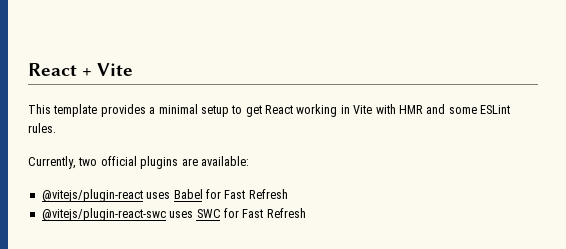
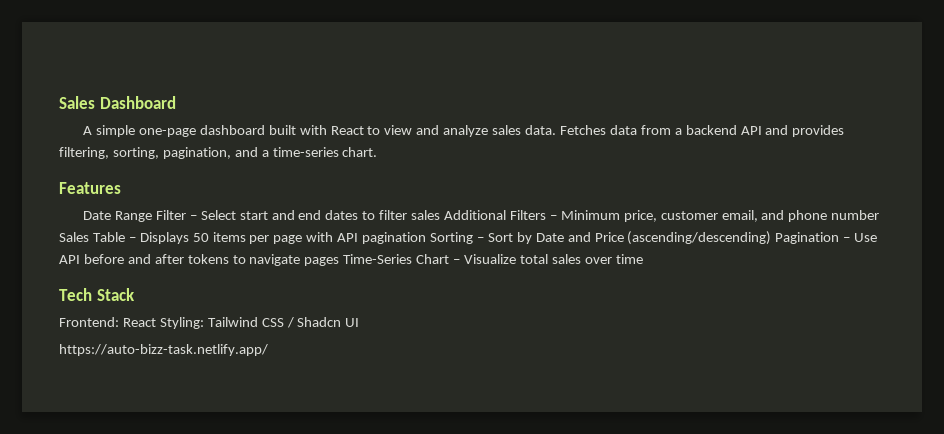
[28,63,134,76] [28,104,510,117] [28,123,56,133] [28,156,249,169] [41,189,288,202] [41,208,306,221] React + Vite // This template provides a minimal setup to get React working in Vite with HMR and some ESLint rules. // Currently, two official plugins are available: // @vitejs/plugin-react uses Babel for Fast Refresh // @vitejs/plugin-react-swc uses SWC for Fast Refresh -> [59,96,176,109] [83,125,845,137] [59,147,378,159] [59,182,121,194] [83,210,880,222] [59,231,878,245] [59,254,643,266] [59,288,135,301] [59,317,360,329] [59,344,268,356] Sales Dashboard // A simple one-page dashboard built with React to view and analyze sales data. Fetches data from a backend API and provides filtering, sorting, pagination, and a time-series chart. // Features // Date Range Filter – Select start and end dates to filter sales Additional Filters – Minimum price, customer email, and phone number Sales Table – Displays 50 items per page with API pagination Sorting – Sort by Date and Price (ascending/descending) Pagination – Use API before and after tokens to navigate pages Time-Series Chart – Visualize total sales over time // Tech Stack // Frontend: React Styling: Tailwind CSS / Shadcn UI // https://auto-bizz-task.netlify.app/

